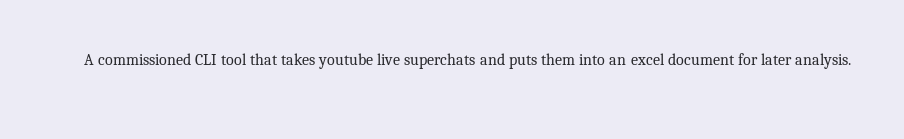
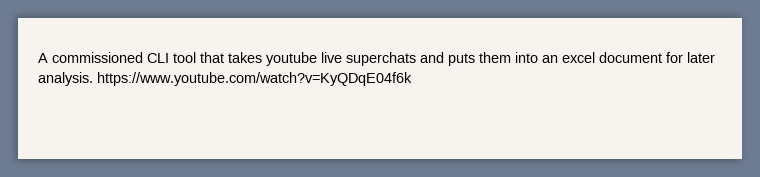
(852, 61) none -> [97,72,412,86] https://www.youtube.com/watch?v=KyQDqE04f6k

